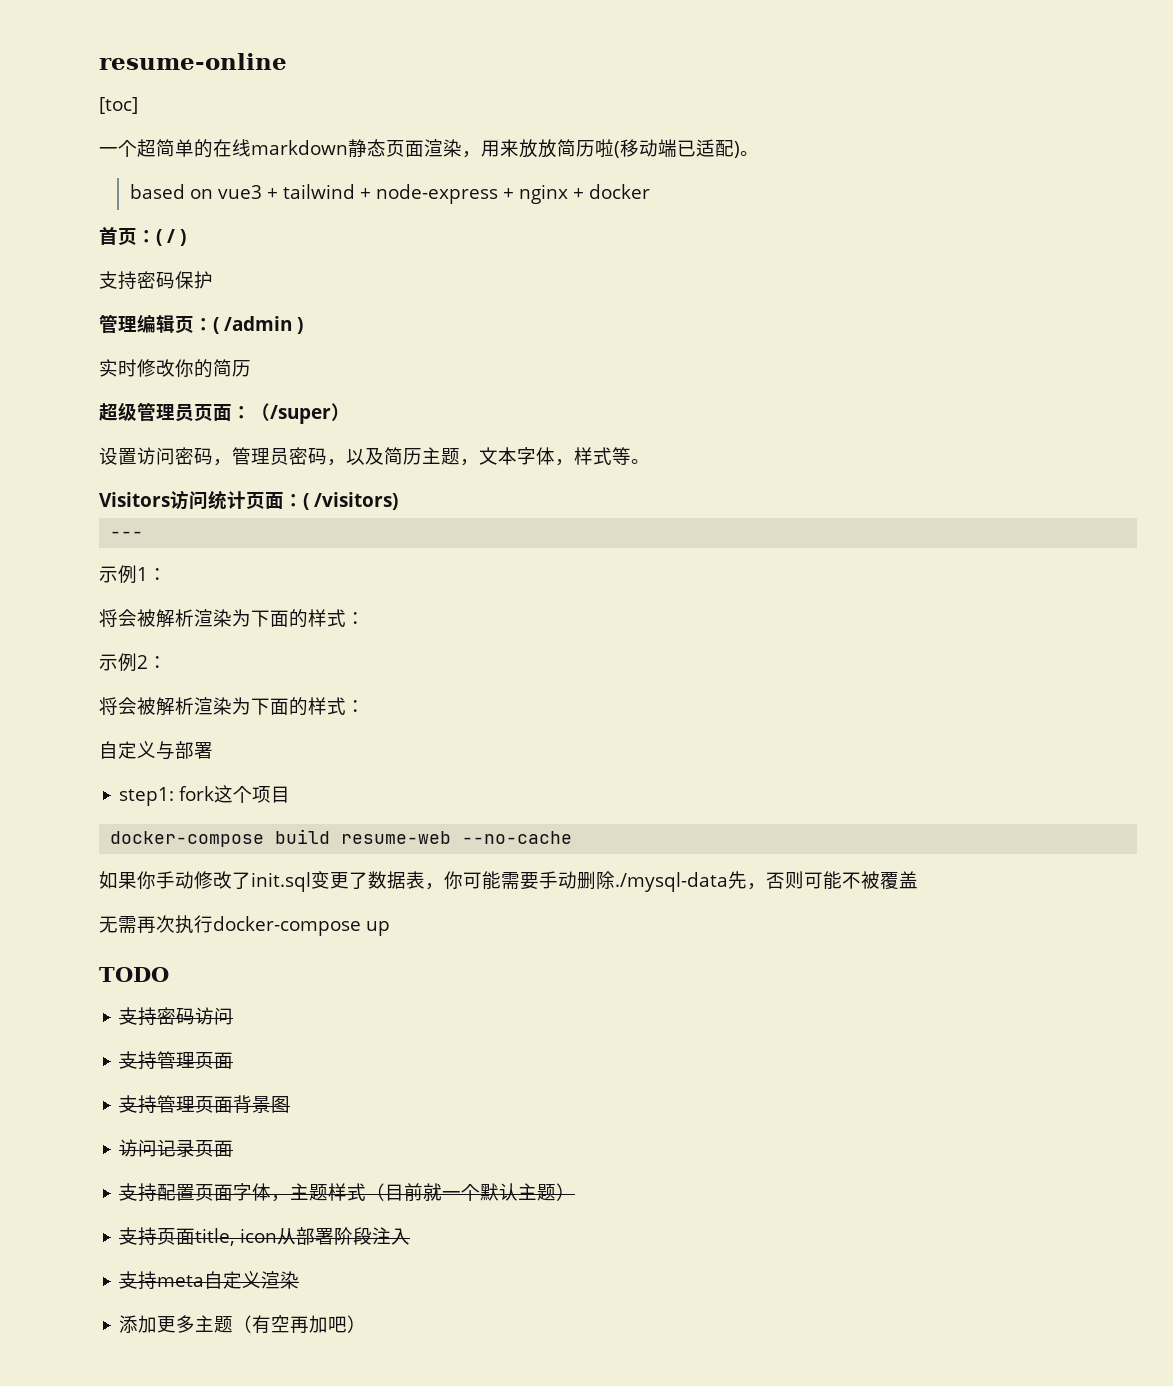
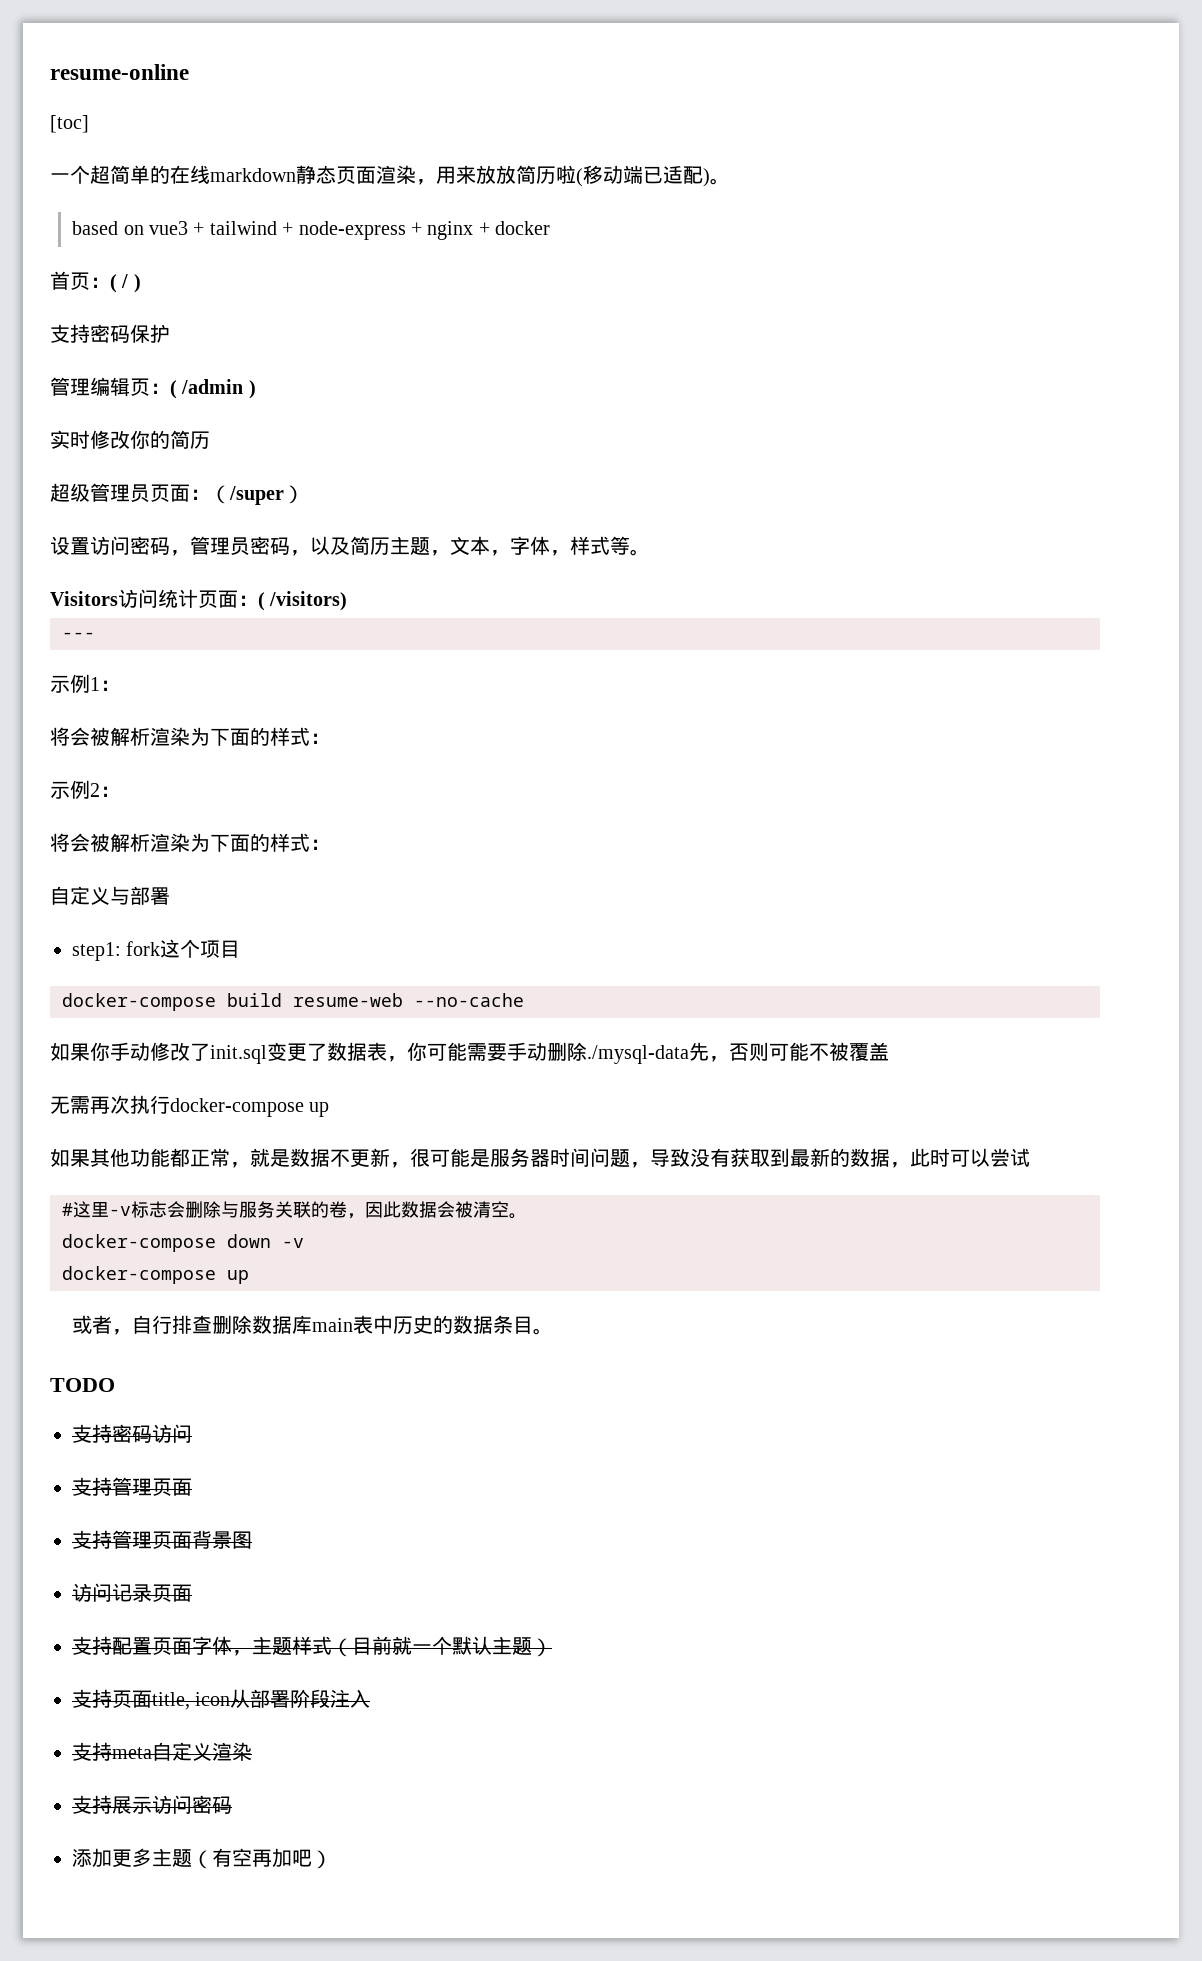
(517, 456) none -> [490,550,510,556] ，
(390, 928) none -> [50,1148,1030,1168] [62,1201,527,1219] [62,1234,304,1252] [62,1266,249,1284] [72,1315,554,1335] // 如果其他功能都正常，就是数据不更新，很可能是服务器时间问题，导致没有获取到最新的数据，此时可以尝试 // #这里-v标志会删除与服务关联的卷，因此数据会被清空。 // docker-compose down -v // docker-compose up // 或者，自行排查删除数据库main表中历史的数据条目。
(300, 1280) none -> [72,1795,232,1814] // 支持展示访问密码

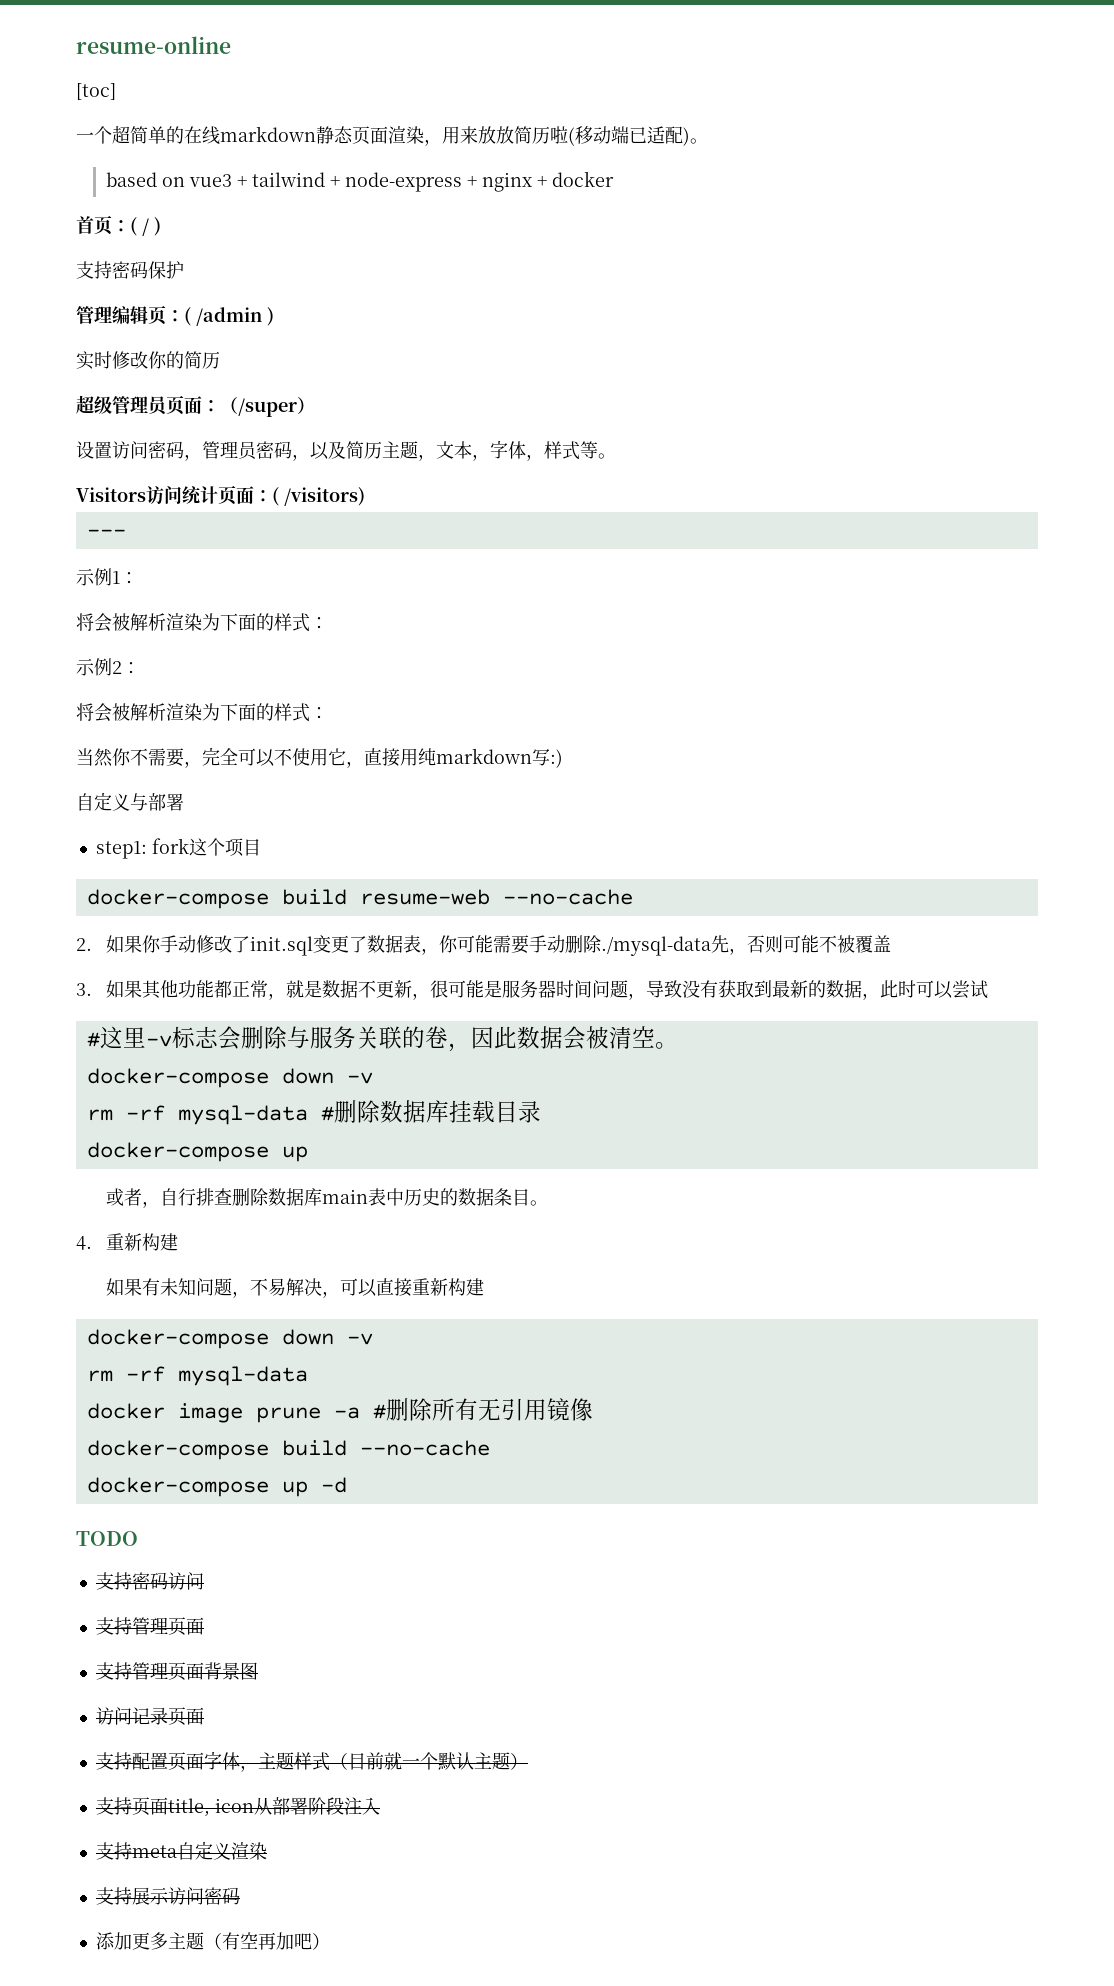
(330, 844) none -> [76,747,563,768] // 当然你不需要，完全可以不使用它，直接用纯markdown写:)
(524, 1000) none -> [76,938,92,951] 2.
[50,1095,330,1117] 无需再次执行docker-compose up // -> [76,983,92,996] 3.
(304, 1243) none -> [86,1100,541,1125] // rm -rf mysql-data #删除数据库挂载目录
(554, 1331) none -> [76,1233,178,1251] [105,1278,484,1298] [86,1329,373,1349] [86,1366,308,1386] [86,1398,593,1423] [86,1440,490,1460] [86,1477,347,1497] // 4.重新构建 // 如果有未知问题，不易解决，可以直接重新构建 // docker-compose down -v // rm -rf mysql-data // docker image prune -a #删除所有无引用镜像 // docker-compose build --no-cache // docker-compose up -d

